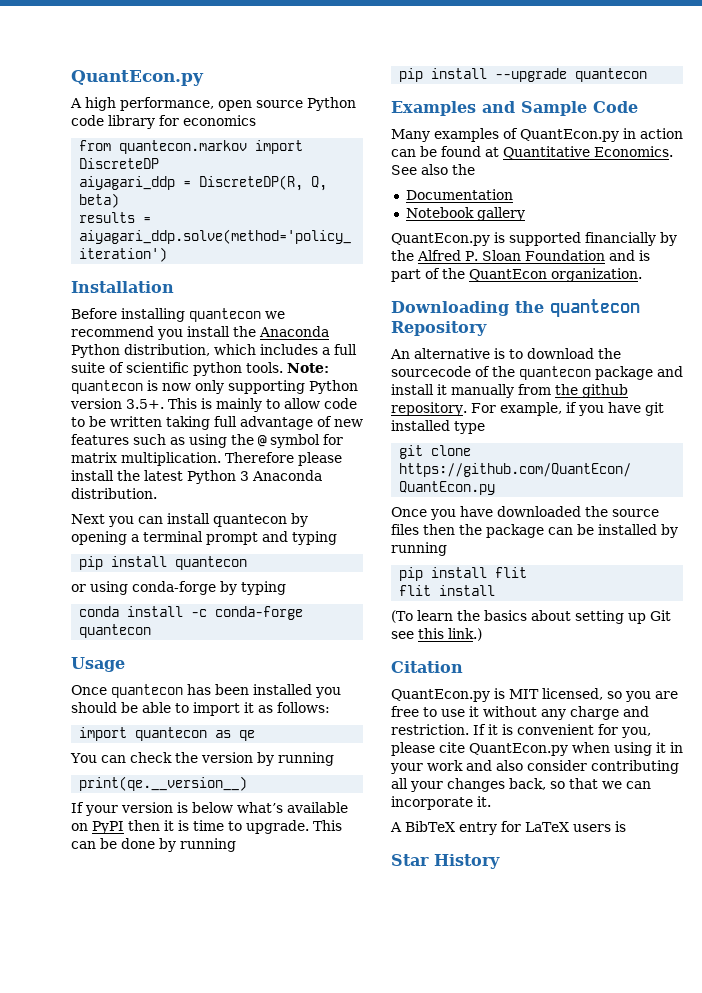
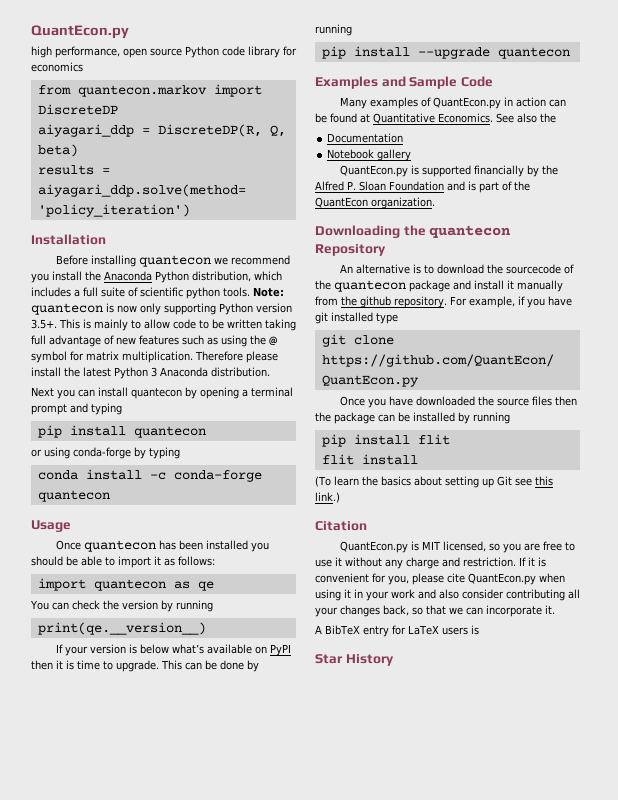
[70,98,82,108] A -> (129, 32) none

